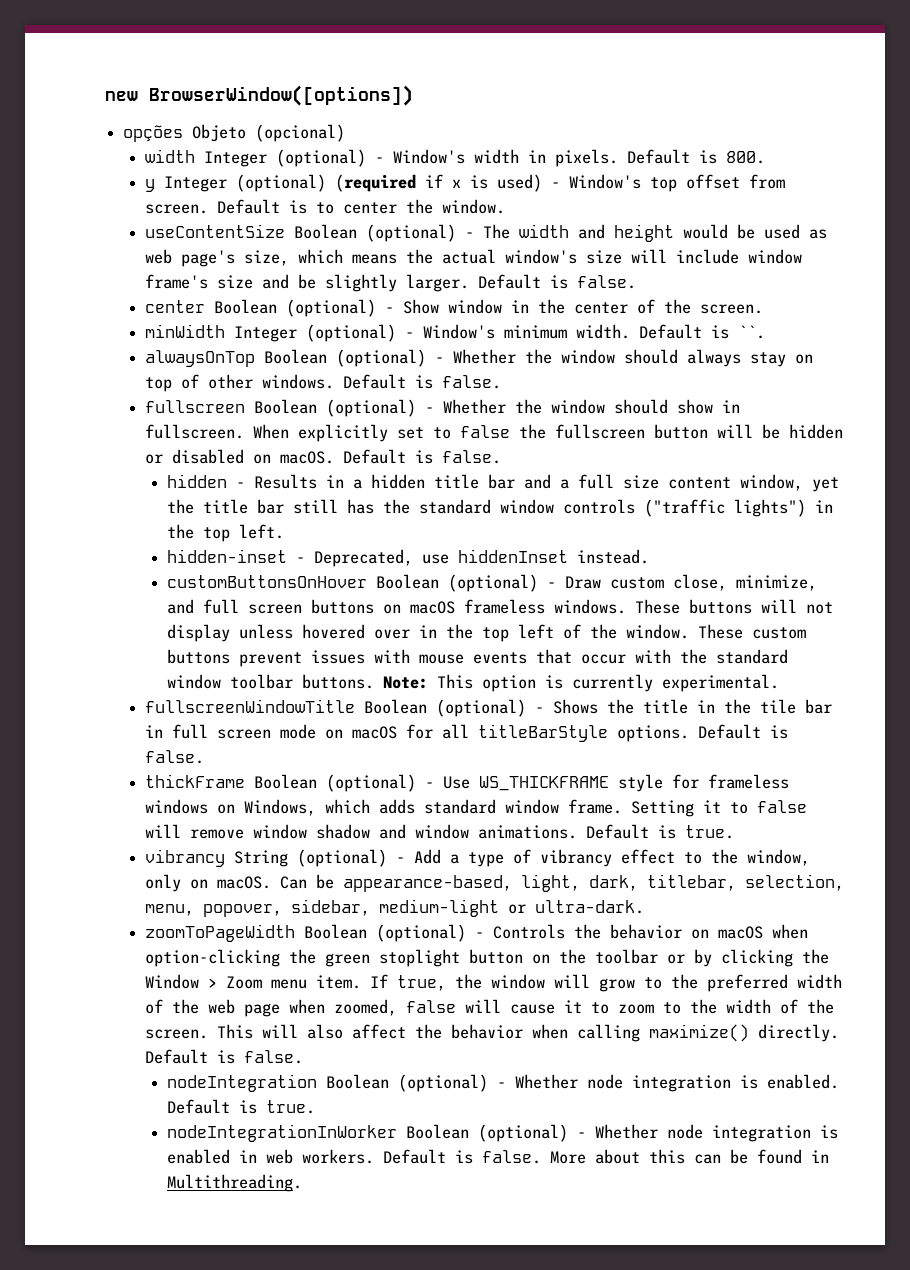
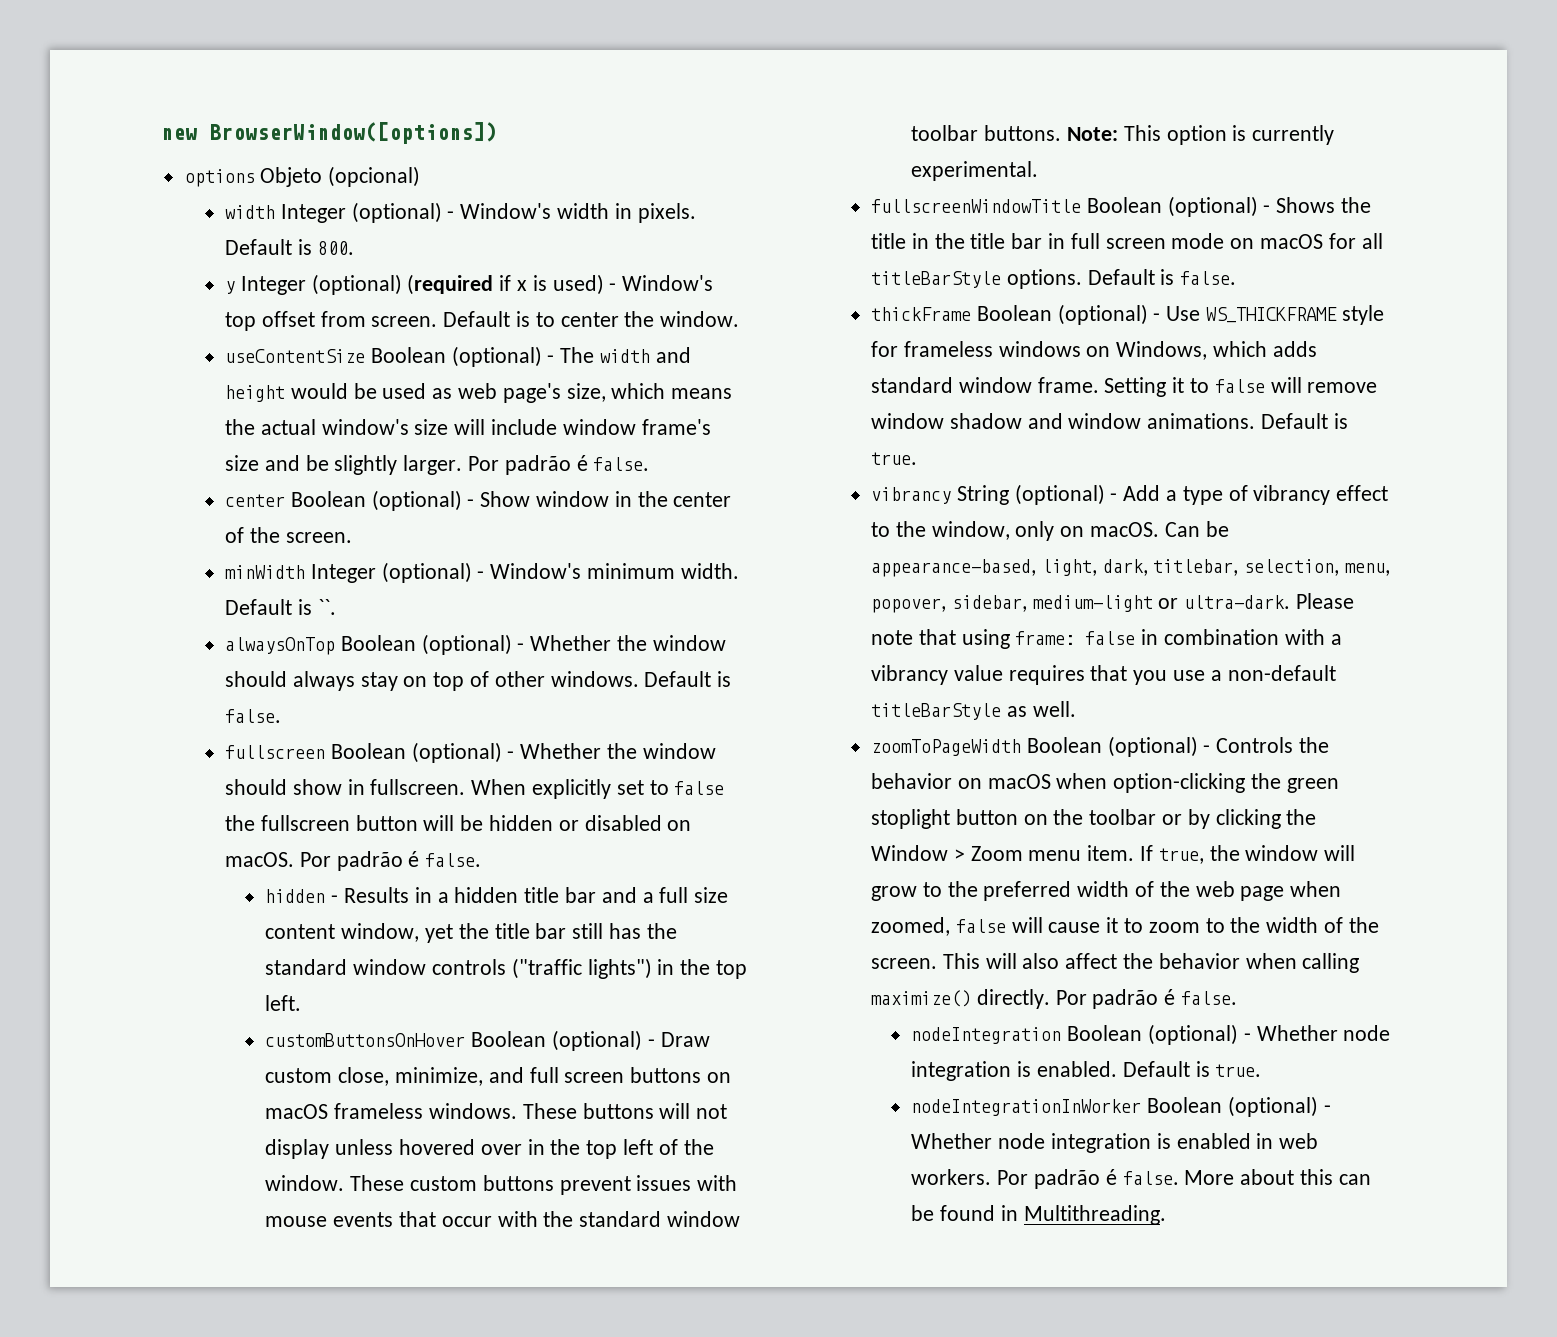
[123,125,184,142] opções -> [184,169,255,187] options
[478,274,569,289] Default is -> [468,455,588,475] Por padrão é
[343,449,434,464] Default is -> [299,851,420,871] Por padrão é
[167,549,650,567] // hidden-inset - Deprecated, use hiddenInset instead. -> (302, 1003) none
[760,699,797,714] tile -> [970,233,1006,249] title
(645, 907) none -> [1296,593,1355,609] [871,629,1342,649] [871,665,1336,685] [871,701,1076,720] Please note that using frame: false in combination with a vibrancy value requires that you use a non-default titleBarStyle as well.
[145,1049,236,1064] Default is -> [1055,989,1176,1009] Por padrão é
[383,1149,474,1164] Default is -> [997,1169,1117,1189] Por padrão é

